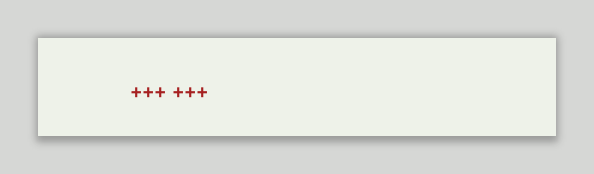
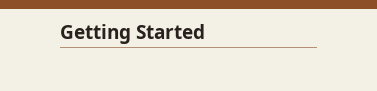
[130,87,208,99] +++ +++ -> [60,24,206,44] Getting Started

